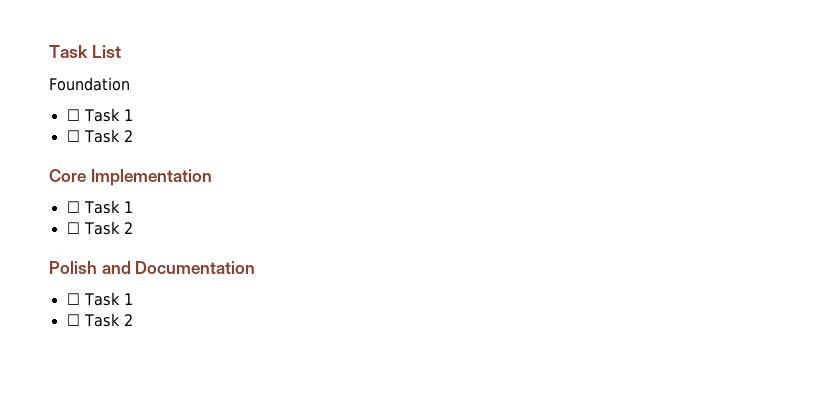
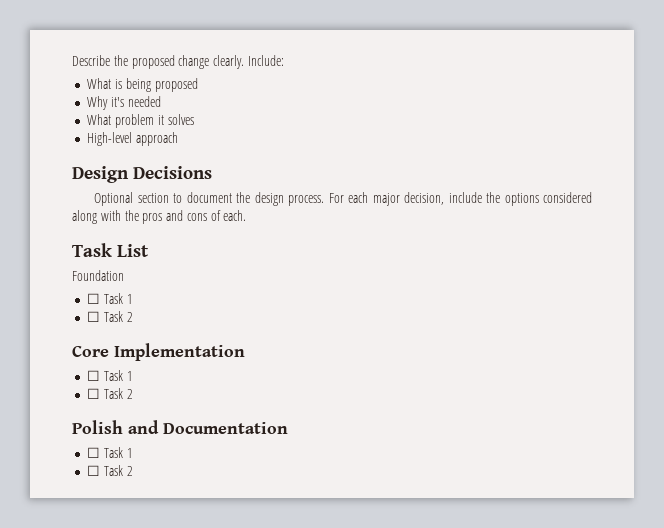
(49, 51) none -> [72,55,284,69] [87,78,198,92] [87,96,161,110] [87,114,194,128] [87,132,179,146] [72,166,212,183] [94,192,592,206] [72,210,247,224] Describe the proposed change clearly. Include: // What is being proposed // Why it's needed // What problem it solves // High-level approach // Design Decisions // Optional section to document the design process. For each major decision, include the options considered along with the pros and cons of each. //

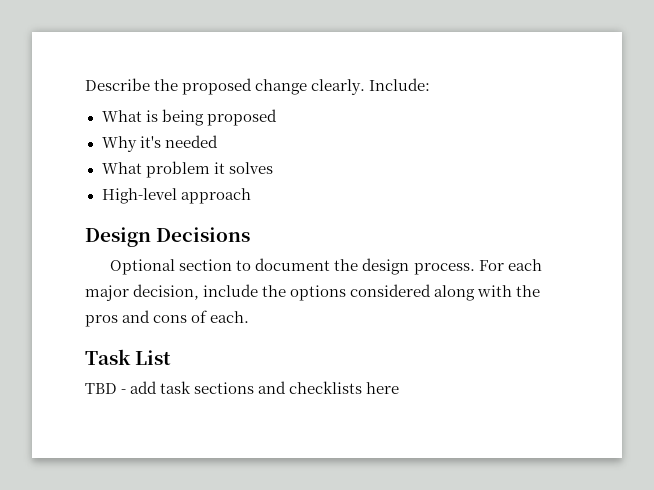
[72,270,124,281] [87,293,133,304] [87,311,133,322] [72,343,245,361] [87,370,133,381] [87,388,133,399] [72,420,288,434] [87,447,133,458] [87,465,133,476] Foundation // ☐ Task 1 // ☐ Task 2 // Core Implementation // ☐ Task 1 // ☐ Task 2 // Polish and Documentation // ☐ Task 1 // ☐ Task 2 -> [85,381,400,394] TBD - add task sections and checklists here

